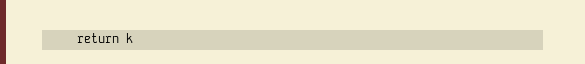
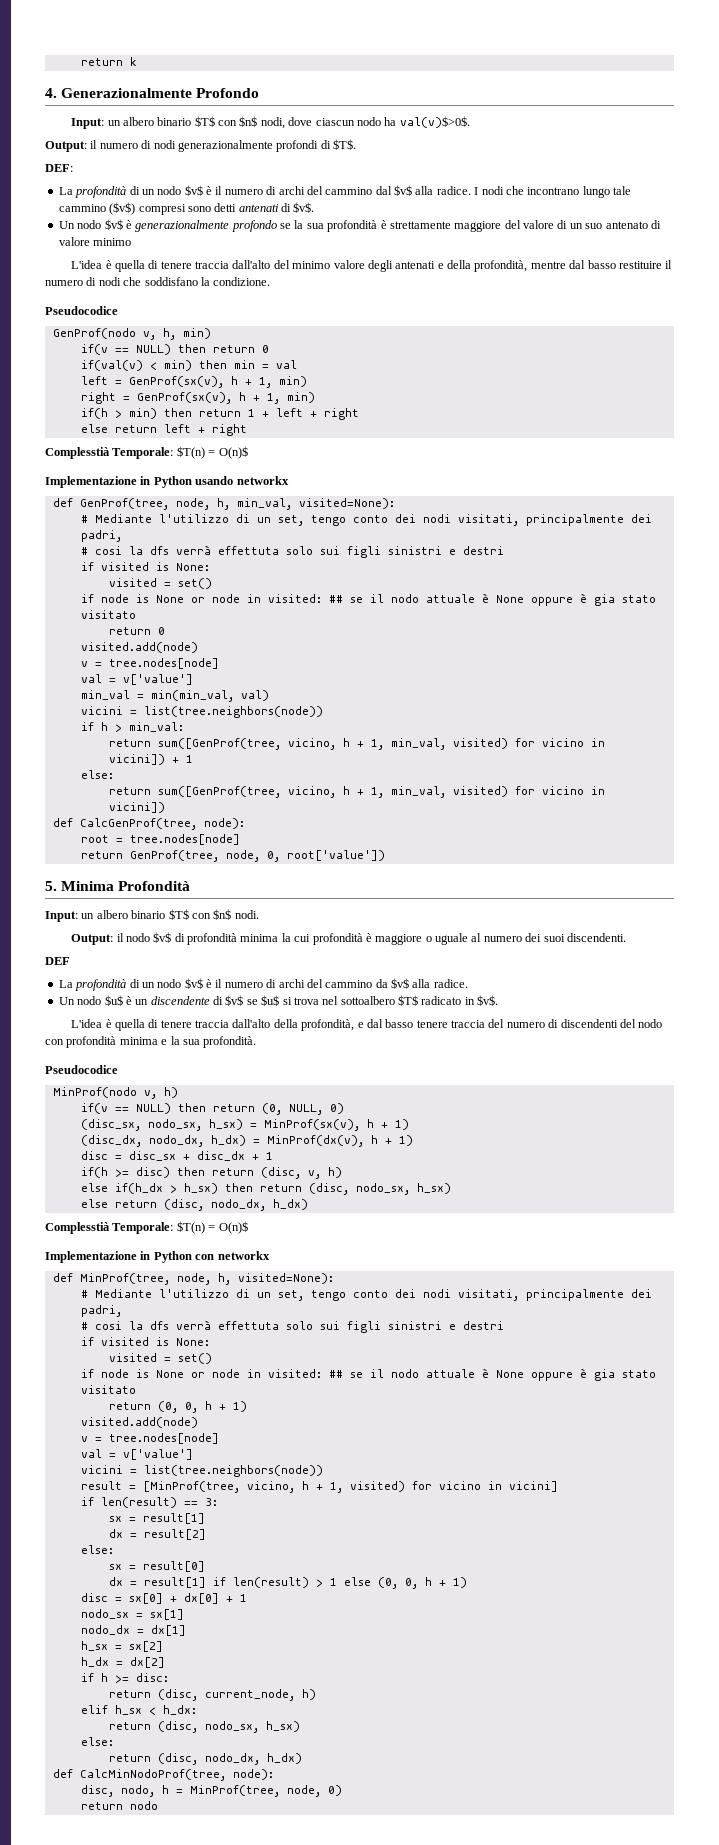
(133, 38) none -> [45,88,260,98] [71,116,470,129] [45,139,356,152] [45,164,73,172] [58,185,631,198] [58,202,315,215] [58,219,661,232] [58,237,132,246] [71,260,673,272] [45,277,271,286] [45,306,118,315] [52,328,211,340] [80,344,269,355] [80,360,297,371] [80,376,307,388] [80,392,315,404] [80,408,359,420] [80,424,247,436] [45,446,248,459] [45,476,289,488] [52,498,395,510] [80,514,652,526] [80,530,122,542] [80,545,504,558] [80,562,210,571] [108,578,212,589] [80,593,656,606] [80,610,136,619] [108,627,165,635] [80,642,198,653] [80,658,219,669] [80,674,193,685] [80,690,269,702] [80,706,323,718] [80,722,184,732] [108,738,605,750] [108,754,193,765] [80,770,114,779] [108,786,605,798] [108,802,165,813] [52,818,245,830] [80,834,240,845] [80,850,385,862] [45,881,191,891] [45,909,259,922] [71,932,626,945] [45,957,70,965] [58,978,468,991] [58,995,499,1006] [71,1019,663,1031] [45,1036,257,1048] [45,1065,118,1074] [52,1087,178,1099] [80,1103,344,1115] [80,1119,409,1131] [80,1135,413,1147] [80,1151,273,1161] [80,1167,342,1179] [80,1183,451,1195] [80,1199,308,1211] [45,1221,248,1234] [45,1251,270,1263] [52,1273,334,1285] [80,1289,652,1301] [80,1305,122,1317] [80,1320,504,1333] [80,1337,210,1346] [108,1353,212,1364] [80,1368,656,1381] [80,1385,136,1394] [108,1401,247,1413] [80,1417,198,1428] [80,1433,219,1444] [80,1449,193,1460] [80,1465,323,1477] [80,1481,558,1493] [80,1497,218,1508] [108,1513,205,1524] [108,1529,206,1540] [80,1545,114,1554] [108,1561,205,1572] [108,1577,467,1589] [80,1593,247,1604] [80,1609,184,1620] [80,1625,186,1636] [80,1641,163,1652] [80,1657,165,1668] [80,1673,169,1683] [108,1689,316,1701] [80,1705,197,1715] [108,1721,300,1733] [80,1737,114,1746] [108,1753,302,1765] [52,1769,274,1781] [80,1785,342,1797] [80,1801,158,1810] // 4. Generazionalmente Profondo // Input: un albero binario $T$ con $n$ nodi, dove ciascun nodo ha val(v)$>0$. // Output: il numero di nodi generazionalmente profondi di $T$. // DEF: // La profondità di un nodo $v$ è il numero di archi del cammino dal $v$ alla radice. I nodi che incontrano lungo tale cammino ($v$) compresi sono detti antenati di $v$. // Un nodo $v$ è generazionalmente profondo se la sua profondità è strettamente maggiore del valore di un suo antenato di valore minimo // L'idea è quella di tenere traccia dall'alto del minimo valore degli antenati e della profondità, mentre dal basso restituire il numero di nodi che soddisfano la condizione. // Pseudocodice // GenProf(nodo v, h, min) // if(v == NULL) then return 0 // if(val(v) < min) then min = val // left = GenProf(sx(v), h + 1, min) // right = GenProf(sx(v), h + 1, min) // if(h > min) then return 1 + left + right // else return left + right // Complesstià Temporale: $T(n) = O(n)$ // Implementazione in Python usando networkx // def GenProf(tree, node, h, min_val, visited=None): // # Mediante l'utilizzo di un set, tengo conto dei nodi visitati, principalmente dei padri, // # cosi la dfs verrà effettuta solo sui figli sinistri e destri // if visited is None: // visited = set() // if node is None or node in visited: ## se il nodo attuale è None oppure è gia stato visitato // return 0 // visited.add(node) // v = tree.nodes[node] // val = v['value'] // min_val = min(min_val, val) // vicini = list(tree.neighbors(node)) // if h > min_val: // return sum([GenProf(tree, vicino, h + 1, min_val, visited) for vicino in vicini]) + 1 // else: // return sum([GenProf(tree, vicino, h + 1, min_val, visited) for vicino in vicini]) // def CalcGenProf(tree, node): // root = tree.nodes[node] // return GenProf(tree, node, 0, root['value']) // 5. Minima Profondità // Input: un albero binario $T$ con $n$ nodi. // Output: il nodo $v$ di profondità minima la cui profondità è maggiore o uguale al numero dei suoi discendenti. // DEF // La profondità di un nodo $v$ è il numero di archi del cammino da $v$ alla radice. // Un nodo $u$ è un discendente di $v$ se $u$ si trova nel sottoalbero $T$ radicato in $v$. // L'idea è quella di tenere traccia dall'alto della profondità, e dal basso tenere traccia del numero di discendenti del nodo con profondità minima e la sua profondità. // Pseudocodice // MinProf(nodo v, h) // if(v == NULL) then return (0, NULL, 0) // (disc_sx, nodo_sx, h_sx) = MinProf(sx(v), h + 1) // (disc_dx, nodo_dx, h_dx) = MinProf(dx(v), h + 1) // disc = disc_sx + disc_dx + 1 // if(h >= disc) then return (disc, v, h) // else if(h_dx > h_sx) then return (disc, nodo_sx, h_sx) // else return (disc, nodo_dx, h_dx) // Complesstià Temporale: $T(n) = O(n)$ // Implementazione in Python con networkx // def MinProf(tree, node, h, visited=None): // # Mediante l'utilizzo di un set, tengo conto dei nodi visitati, principalmente dei padri, // # cosi la dfs verrà effettuta solo sui figli sinistri e destri // if visited is None: // visited = set() // if node is None or node in visited: ## se il nodo attuale è None oppure è gia stato visitato // return (0, 0, h + 1) // visited.add(node) // v = tree.nodes[node] // val = v['value'] // vicini = list(tree.neighbors(node)) // result = [MinProf(tree, vicino, h + 1, visited) for vicino in vicini] // if len(result) == 3: // sx = result[1] // dx = result[2] // else: // sx = result[0] // dx = result[1] if len(result) > 1 else (0, 0, h + 1) // disc = sx[0] + dx[0] + 1 // nodo_sx = sx[1] // nodo_dx = dx[1] // h_sx = sx[2] // h_dx = dx[2] // if h >= disc: // return (disc, current_node, h) // elif h_sx < h_dx: // return (disc, nodo_sx, h_sx) // else: // return (disc, nodo_dx, h_dx) // def CalcMinNodoProf(tree, node): // disc, nodo, h = MinProf(tree, node, 0) // return nodo

